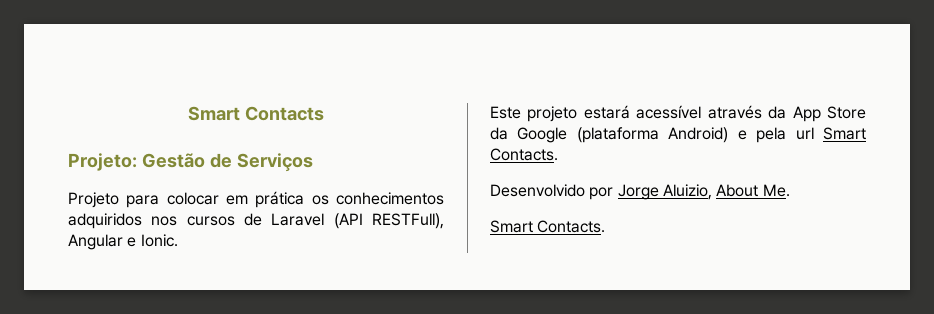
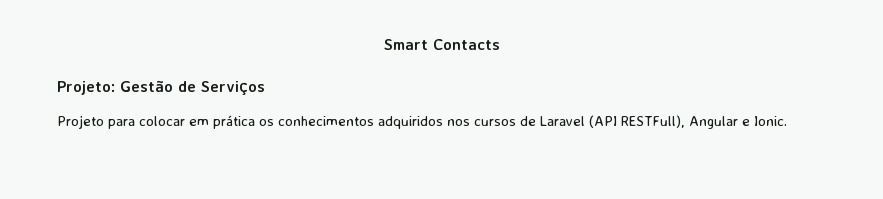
[490,105,866,122] [490,127,866,143] [490,148,558,161] [490,184,790,200] [490,220,606,233] // Este projeto estará acessível através da App Store da Google (plataforma Android) e pela url Smart Contacts. // Desenvolvido por Jorge Aluizio, About Me. // Smart Contacts. -> (787, 121) none

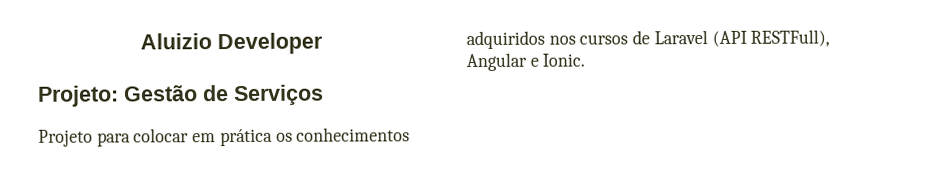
[383,39,500,50] Smart Contacts -> [140,32,323,55] Aluizio Developer

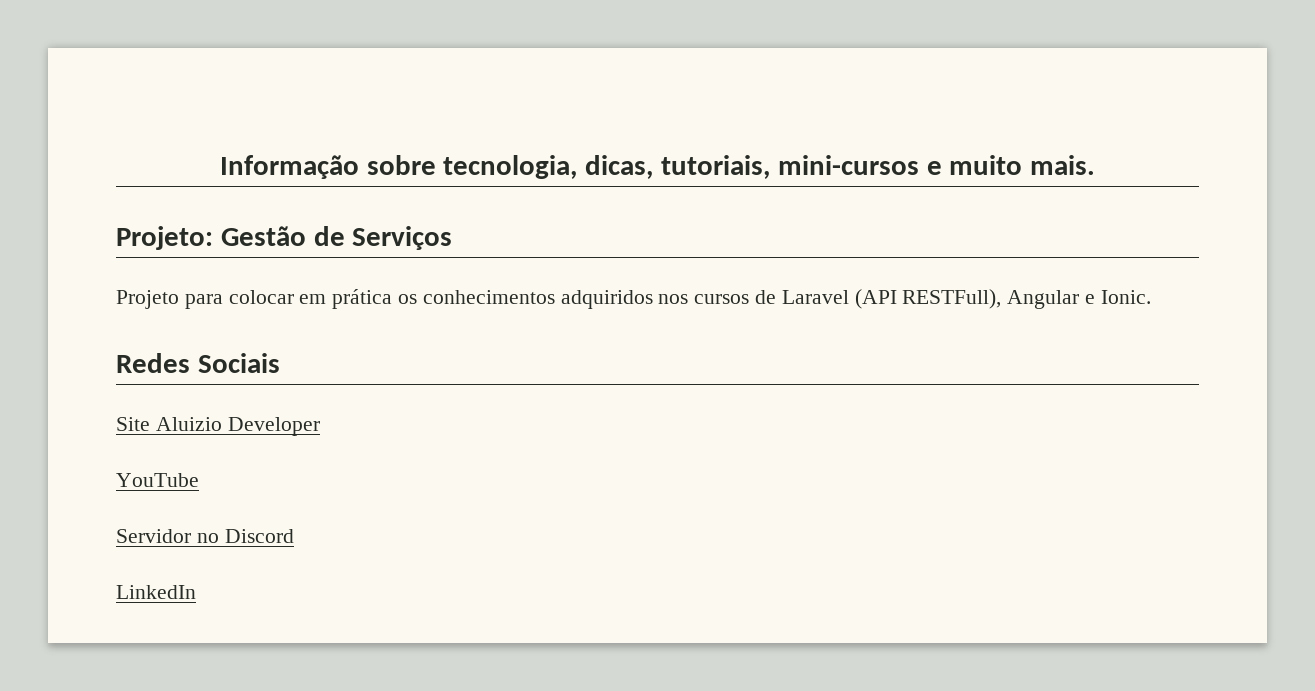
[140,32,323,55] Aluizio Developer -> [219,155,1096,179] Informação sobre tecnologia, dicas, tutoriais, mini-cursos e muito mais.
(586, 60) none -> [116,353,280,373] [116,417,320,436] [116,473,199,487] [116,529,294,543] [116,585,196,599] // Redes Sociais // Site Aluizio Developer // YouTube // Servidor no Discord // LinkedIn

